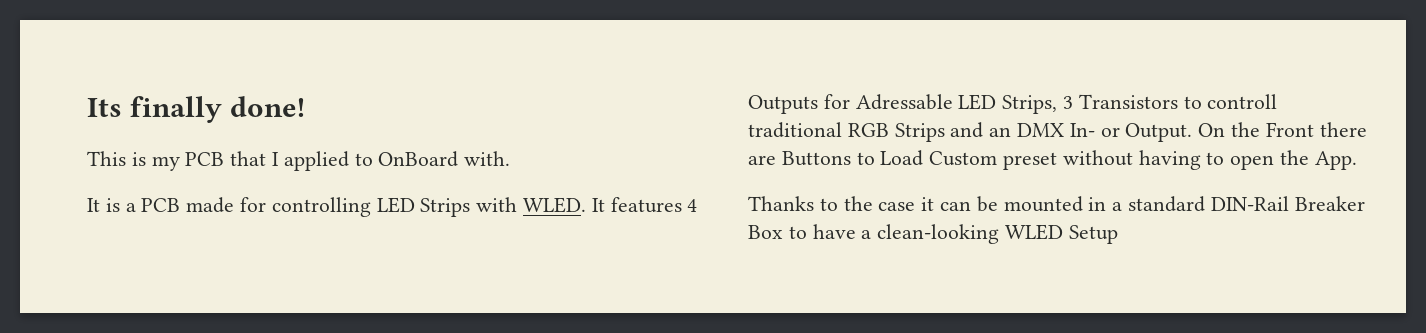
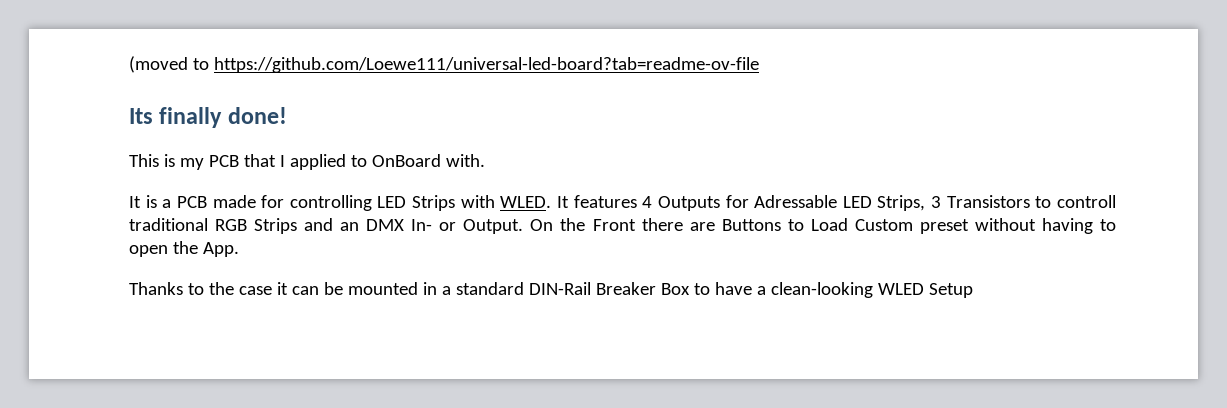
(87, 107) none -> [129,56,759,73] (moved to https://github.com/Loewe111/universal-led-board?tab=readme-ov-file //

